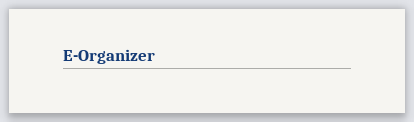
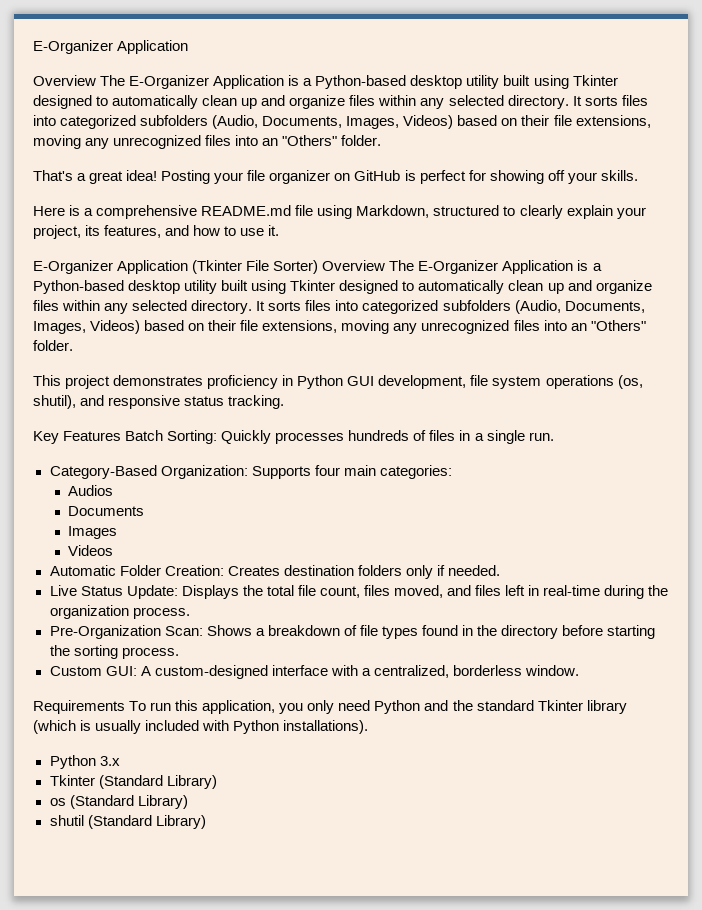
[63,49,155,64] E-Organizer -> [33,40,189,54] [33,75,618,89] [33,95,648,109] [33,115,651,129] [33,135,382,149] [33,170,638,184] [33,205,646,219] [33,225,280,239] [33,260,602,274] [33,280,652,294] [33,300,645,314] [33,320,646,334] [33,340,73,351] [33,375,643,389] [33,395,285,409] [33,430,554,444] [49,465,452,479] [68,485,114,496] [68,506,145,516] [68,526,118,539] [68,545,114,556] [49,565,500,579] [49,585,669,599] [49,605,190,619] [49,625,656,639] [49,645,179,659] [49,665,579,679] [33,700,627,714] [33,720,369,734] [49,755,120,769] [49,775,217,789] [49,795,188,809] [49,815,206,829] E-Organizer Application // Overview The E-Organizer Application is a Python-based desktop utility built using Tkinter designed to automatically clean up and organize files within any selected directory. It sorts files into categorized subfolders (Audio, Documents, Images, Videos) based on their file extensions, moving any unrecognized files into an "Others" folder. // That's a great idea! Posting your file organizer on GitHub is perfect for showing off your skills. // Here is a comprehensive README.md file using Markdown, structured to clearly explain your project, its features, and how to use it. // E-Organizer Application (Tkinter File Sorter) Overview The E-Organizer Application is a Python-based desktop utility built using Tkinter designed to automatically clean up and organize files within any selected directory. It sorts files into categorized subfolders (Audio, Documents, Images, Videos) based on their file extensions, moving any unrecognized files into an "Others" folder. // This project demonstrates proficiency in Python GUI development, file system operations (os, shutil), and responsive status tracking. // Key Features Batch Sorting: Quickly processes hundreds of files in a single run. // Category-Based Organization: Supports four main categories: // Audios // Documents // Images // Videos // Automatic Folder Creation: Creates destination folders only if needed. // Live Status Update: Displays the total file count, files moved, and files left in real-time during the organization process. // Pre-Organization Scan: Shows a breakdown of file types found in the directory before starting the sorting process. // Custom GUI: A custom-designed interface with a centralized, borderless window. // Requirements To run this application, you only need Python and the standard Tkinter library (which is usually included with Python installations). // Python 3.x // Tkinter (Standard Library) // os (Standard Library) // shutil (Standard Library)

